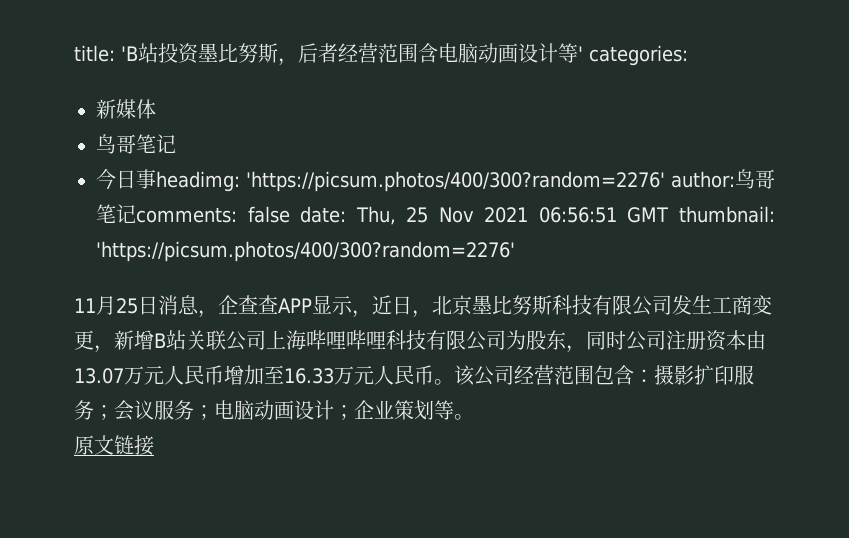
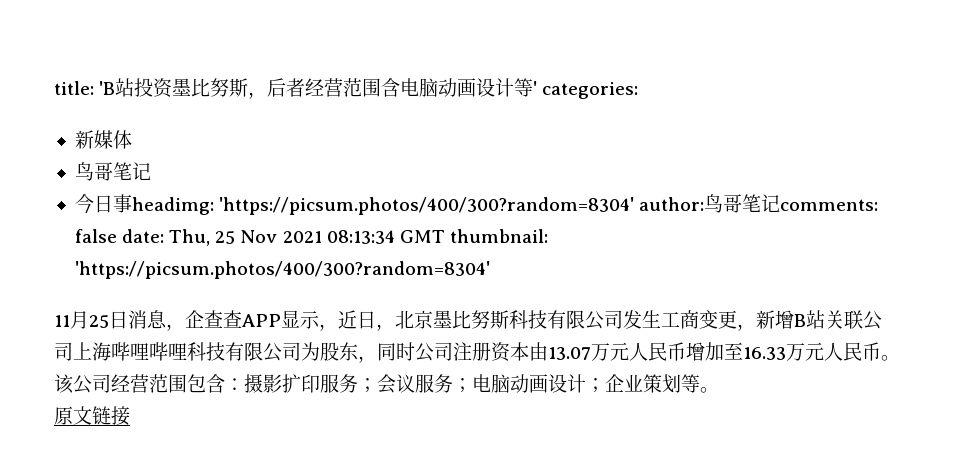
[246,171,665,192] 'https://picsum.photos/400/300?random=2276' -> [219,197,635,215] 'https://picsum.photos/400/300?random=8304'
[538,207,617,223] 06:56:51 -> [326,230,395,244] 08:13:34
[96,241,515,262] 'https://picsum.photos/400/300?random=2276' -> [74,261,490,279] 'https://picsum.photos/400/300?random=8304'

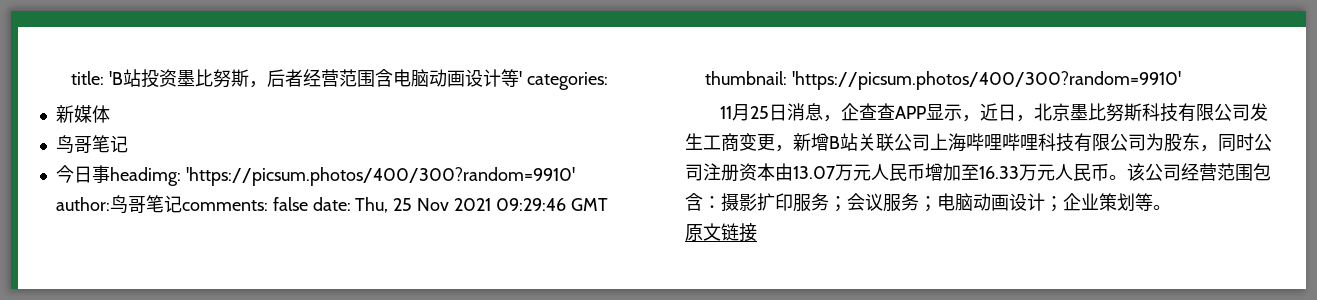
[219,197,635,215] 'https://picsum.photos/400/300?random=8304' -> [185,167,575,186] 'https://picsum.photos/400/300?random=9910'
[326,230,395,244] 08:13:34 -> [495,198,566,211] 09:29:46
[74,261,490,279] 'https://picsum.photos/400/300?random=8304' -> [791,71,1181,90] 'https://picsum.photos/400/300?random=9910'

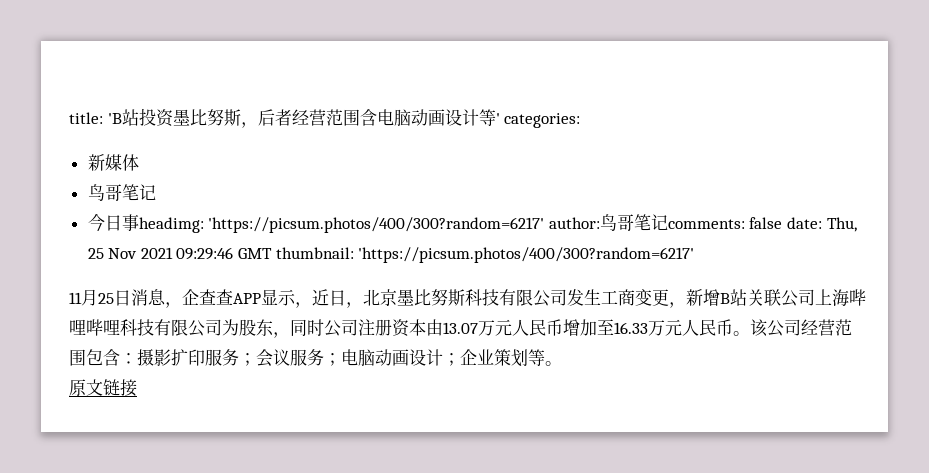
[185,167,575,186] 'https://picsum.photos/400/300?random=9910' -> [208,217,545,233] 'https://picsum.photos/400/300?random=6217'
[791,71,1181,90] 'https://picsum.photos/400/300?random=9910' -> [358,247,695,263] 'https://picsum.photos/400/300?random=6217'

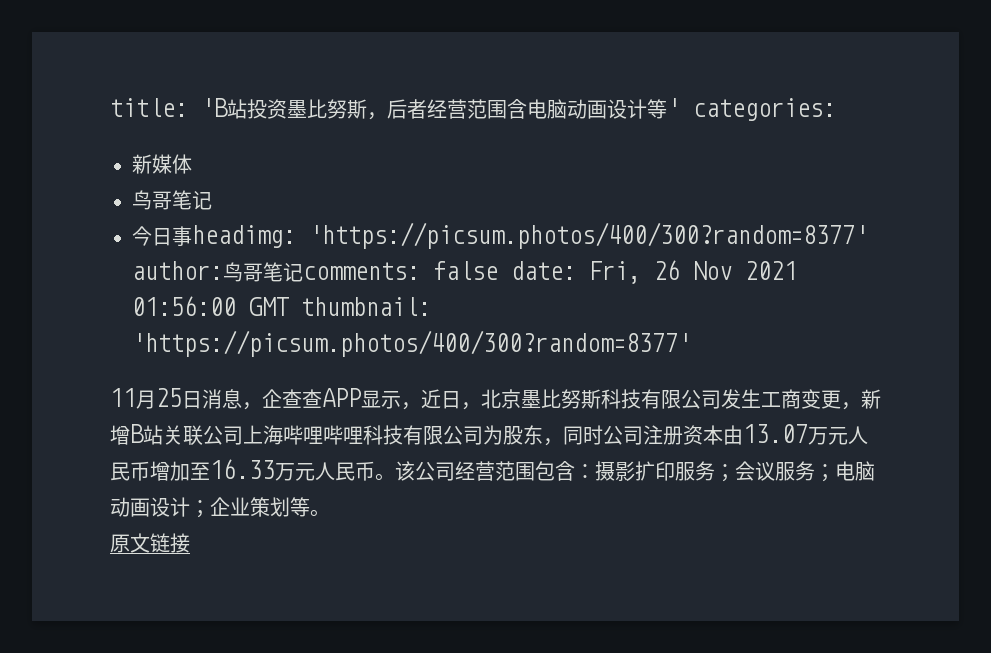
[208,217,545,233] 'https://picsum.photos/400/300?random=6217' -> [309,222,868,249] 'https://picsum.photos/400/300?random=8377'
[826,217,857,232] [87,248,104,259] Thu, 25 -> [589,260,680,284] Fri, 26
[176,247,234,260] 09:29:46 -> [132,296,236,316] 01:56:00
[358,247,695,263] 'https://picsum.photos/400/300?random=6217' -> [132,330,691,357] 'https://picsum.photos/400/300?random=8377'

